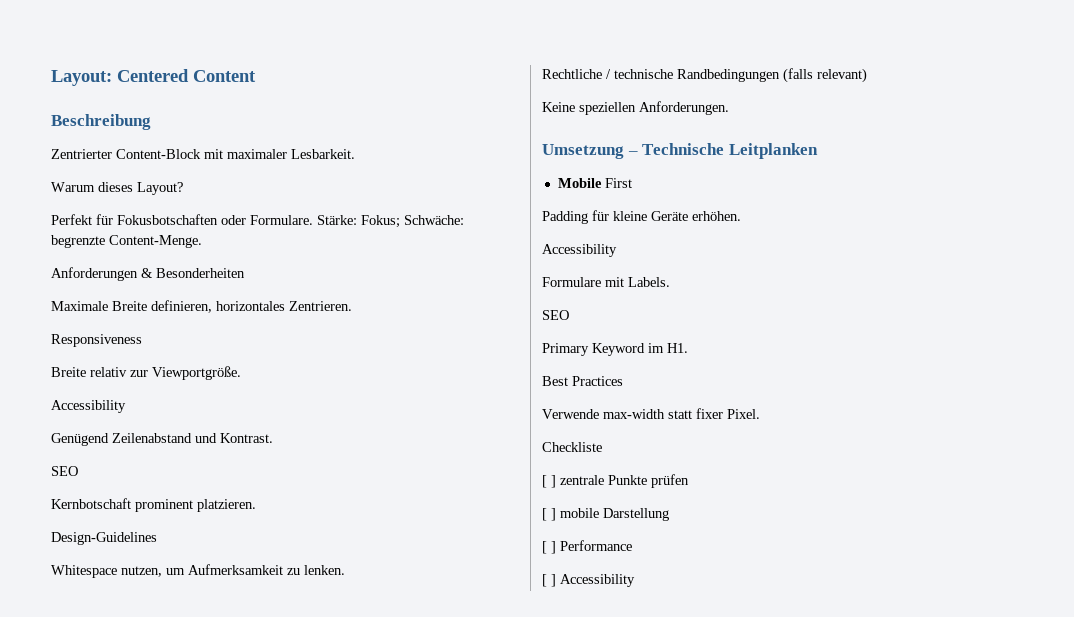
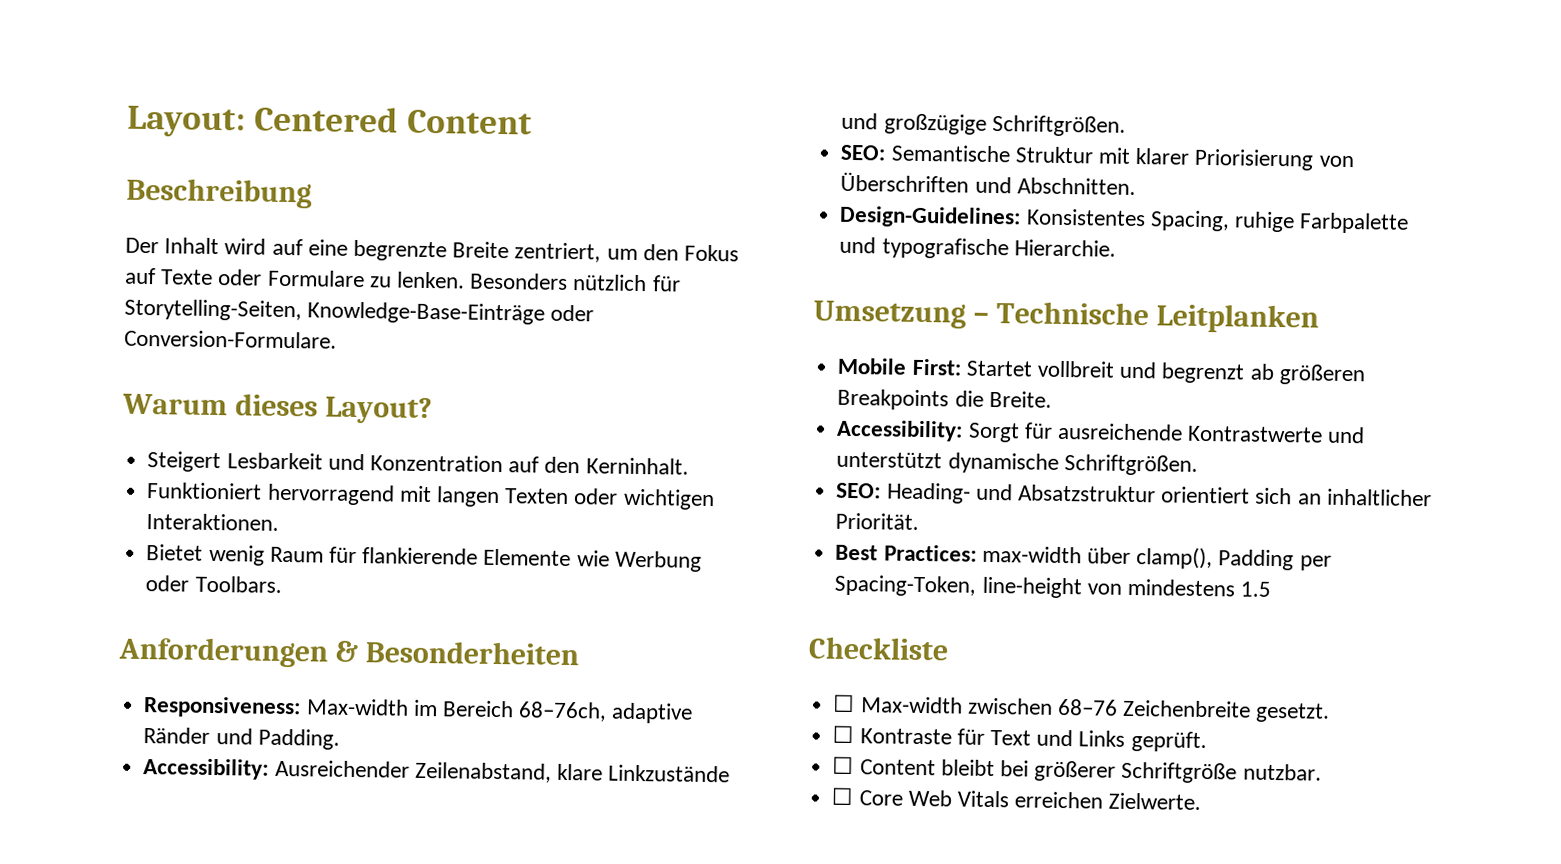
[51,149,355,159] [51,182,183,195] [51,214,464,228] [51,235,202,248] [51,267,245,281] [51,300,352,313] [51,334,142,347] [51,366,241,380] [51,400,126,413] [51,433,273,446] [51,466,78,476] [51,498,256,512] [51,532,157,545] [51,564,345,578] [542,68,867,83] [542,101,729,115] Zentrierter Content-Block mit maximaler Lesbarkeit. // Warum dieses Layout? // Perfekt für Fokusbotschaften oder Formulare. Stärke: Fokus; Schwäche: begrenzte Content-Menge. // Anforderungen & Besonderheiten // Maximale Breite definieren, horizontales Zentrieren. // Responsiveness // Breite relativ zur Viewportgröße. // Accessibility // Genügend Zeilenabstand und Kontrast. // SEO // Kernbotschaft prominent platzieren. // Design-Guidelines // Whitespace nutzen, um Aufmerksamkeit zu lenken. // Rechtliche / technische Randbedingungen (falls relevant) // Keine speziellen Anforderungen. -> [125,237,740,263] [125,267,681,292] [124,298,595,325] [124,329,337,349] [122,393,433,425] [147,451,689,475] [147,482,715,511] [146,513,280,531] [146,544,702,572] [145,575,282,593] [118,636,579,668] [143,696,694,724] [143,727,340,750] [143,758,731,783] [841,112,1126,137] [840,144,1354,171] [840,171,1136,195] [839,205,1410,234] [839,236,1116,260] Der Inhalt wird auf eine begrenzte Breite zentriert, um den Fokus auf Texte oder Formulare zu lenken. Besonders nützlich für Storytelling-Seiten, Knowledge-Base-Einträge oder Conversion-Formulare. // Warum dieses Layout? // Steigert Lesbarkeit und Konzentration auf den Kerninhalt. // Funktioniert hervorragend mit langen Texten oder wichtigen Interaktionen. // Bietet wenig Raum für flankierende Elemente wie Werbung oder Toolbars. // Anforderungen & Besonderheiten // Responsiveness: Max-width im Bereich 68–76ch, adaptive Ränder und Padding. // Accessibility: Ausreichender Zeilenabstand, klare Linkzustände und großzügige Schriftgrößen. // SEO: Semantische Struktur mit klarer Priorisierung von Überschriften und Abschnitten. // Design-Guidelines: Konsistentes Spacing, ruhige Farbpalette und typografische Hierarchie.
[604,178,632,188] [542,210,741,224] [542,244,617,257] [542,277,670,287] [542,310,569,320] [542,343,688,356] [542,376,623,386] [542,408,760,419] [542,442,602,452] [542,474,689,488] [542,508,669,521] [542,540,632,554] [542,574,635,587] First // Padding für kleine Geräte erhöhen. // Accessibility // Formulare mit Labels. // SEO // Primary Keyword im H1. // Best Practices // Verwende max-width statt fixer Pixel. // Checkliste // [ ] zentrale Punkte prüfen // [ ] mobile Darstellung // [ ] Performance // [ ] Accessibility -> [911,358,1366,386] [837,388,1052,411] [836,419,1366,444] [836,451,1198,476] [836,482,1432,507] [835,512,920,530] [835,544,1332,571] [834,574,1272,599] [808,636,949,661] [833,694,1331,723] [832,725,1207,753] [832,756,1322,784] [831,787,1202,810] First: Startet vollbreit und begrenzt ab größeren Breakpoints die Breite. // Accessibility: Sorgt für ausreichende Kontrastwerte und unterstützt dynamische Schriftgrößen. // SEO: Heading- und Absatzstruktur orientiert sich an inhaltlicher Priorität. // Best Practices: max-width über clamp(), Padding per Spacing-Token, line-height von mindestens 1.5 // Checkliste // ☐ Max-width zwischen 68–76 Zeichenbreite gesetzt. // ☐ Kontraste für Text und Links geprüft. // ☐ Content bleibt bei größerer Schriftgröße nutzbar. // ☐ Core Web Vitals erreichen Zielwerte.

